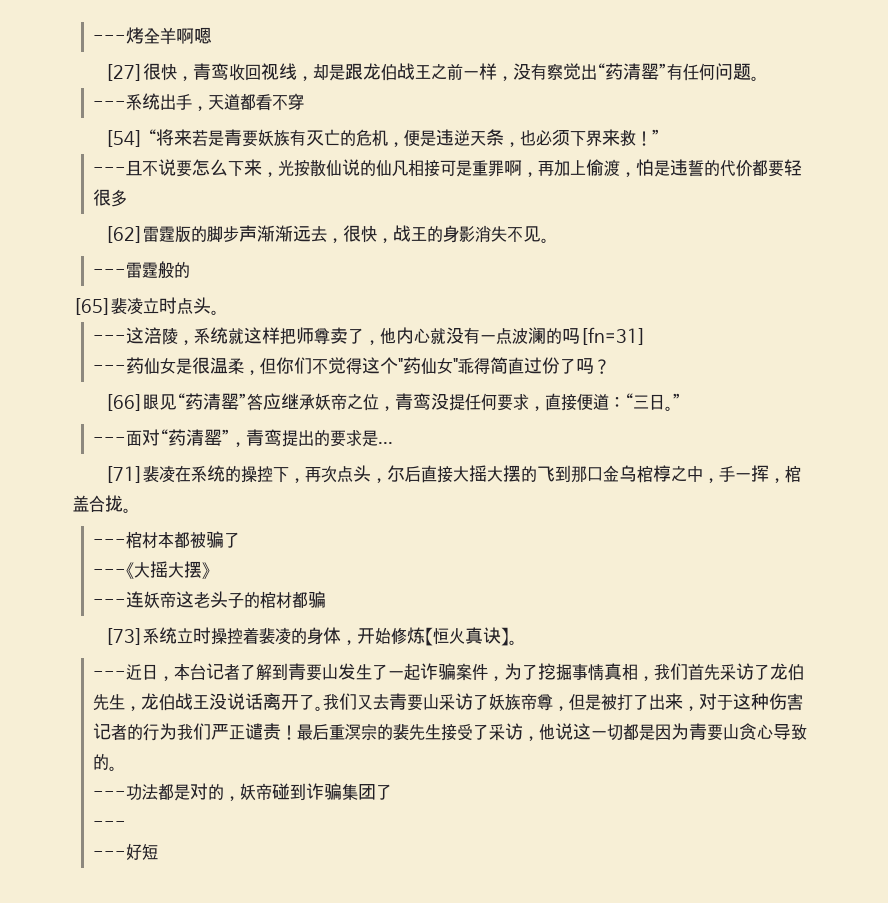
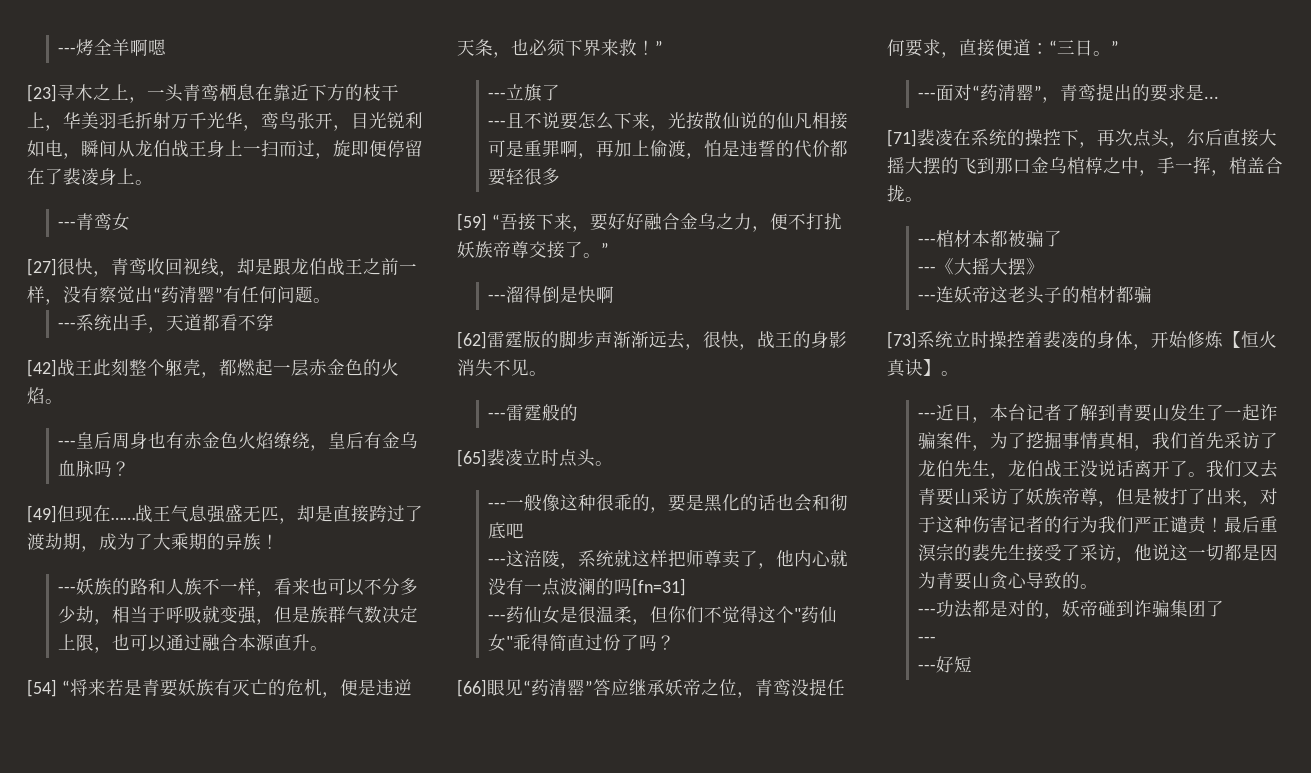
(213, 35) none -> [27,84,399,103] [27,112,423,131] [27,140,423,159] [27,168,153,185] [58,213,131,231] // [23]寻木之上，一头青鸾栖息在靠近下方的枝干上，华美羽毛折射万千光华，鸾鸟张开，目光锐利如电，瞬间从龙伯战王身上一扫而过，旋即便停留在了裴凌身上。 // ---青鸾女
(305, 101) none -> [27,359,399,378] [27,387,63,404] [58,432,419,451] [58,460,131,477] [27,505,423,524] [27,533,279,552] [58,578,419,597] [58,605,419,625] [58,634,329,653] // [42]战王此刻整个躯壳，都燃起一层赤金色的火焰。 // ---皇后周身也有赤金色火焰缭绕，皇后有金乌血脉吗？ // [49]但现在……战王气息强盛无匹，却是直接跨过了渡劫期，成为了大乘期的异族！ // ---妖族的路和人族不一样，看来也可以不分多少劫，相当于呼吸就变强，但是族群气数决定上限，也可以通过融合本源直升。
(661, 136) none -> [488,84,561,102] // ---立旗了
(128, 198) none -> [457,213,842,232] [457,241,609,259] [488,286,615,304] // [59] “吾接下来，要好好融合金乌之力，便不打扰妖族帝尊交接了。” // ---溜得倒是快啊
(219, 312) none -> [488,494,849,513] [488,522,525,539] // ---一般像这种很乖的，要是黑化的话也会和彻底吧

